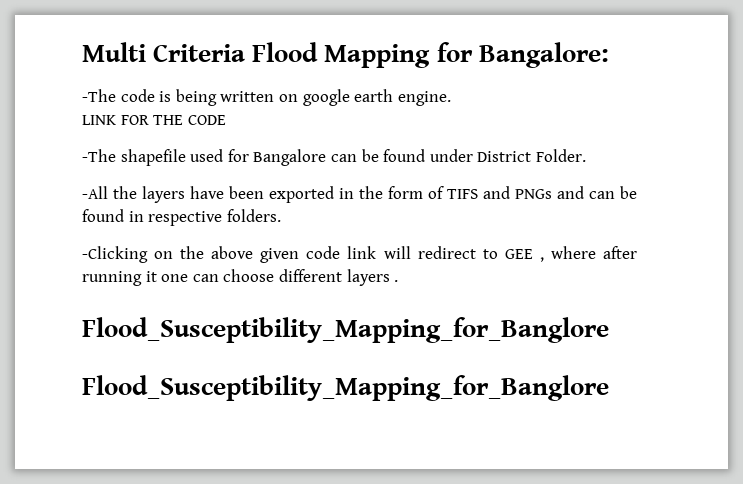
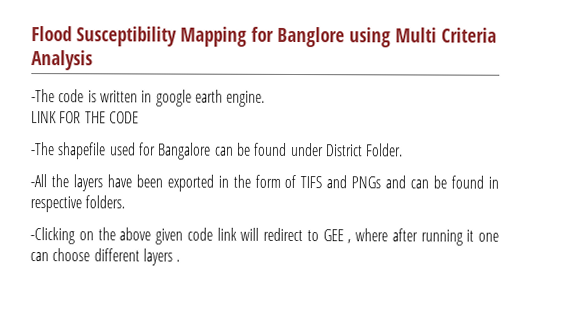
[82,42,609,68] Multi Criteria Flood Mapping for Bangalore: -> [31,26,497,48] [31,50,93,71] Flood Susceptibility Mapping for Banglore using Multi Criteria Analysis
[175,89,298,106] being written on -> [99,90,153,103] written in
[82,317,609,343] [82,375,609,401] // Flood_Susceptibility_Mapping_for_Banglore // Flood_Susceptibility_Mapping_for_Banglore -> (181, 260) none

